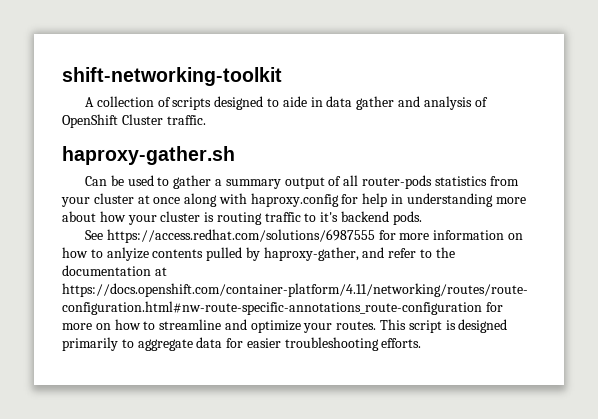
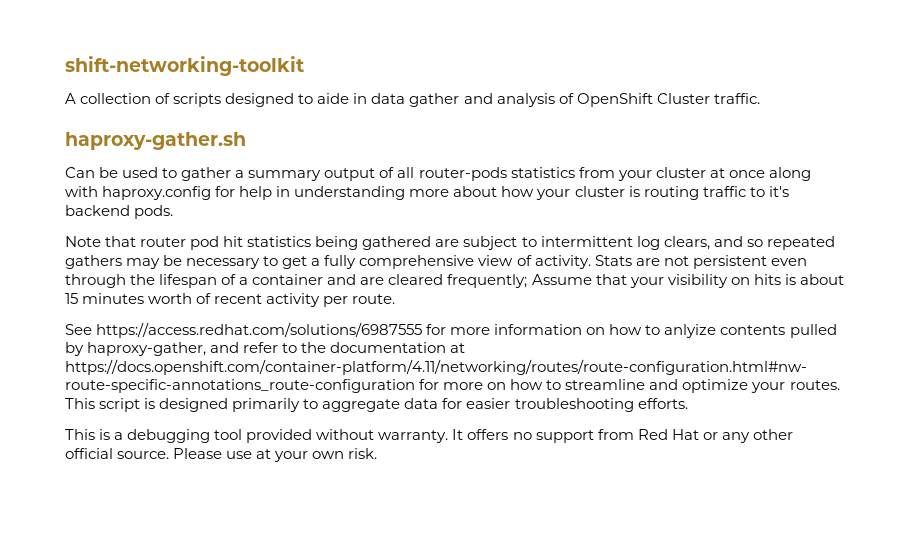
(422, 218) none -> [65,236,835,250] [65,255,807,269] [65,274,844,288] [65,293,396,307] // Note that router pod hit statistics being gathered are subject to intermittent log clears, and so repeated gathers may be necessary to get a fully comprehensive view of activity. Stats are not persistent even through the lifespan of a container and are cleared frequently; Assume that your visibility on hits is about 15 minutes worth of recent activity per route.
(422, 343) none -> [65,429,793,443] [65,448,378,462] // This is a debugging tool provided without warranty. It offers no support from Red Hat or any other official source. Please use at your own risk.

